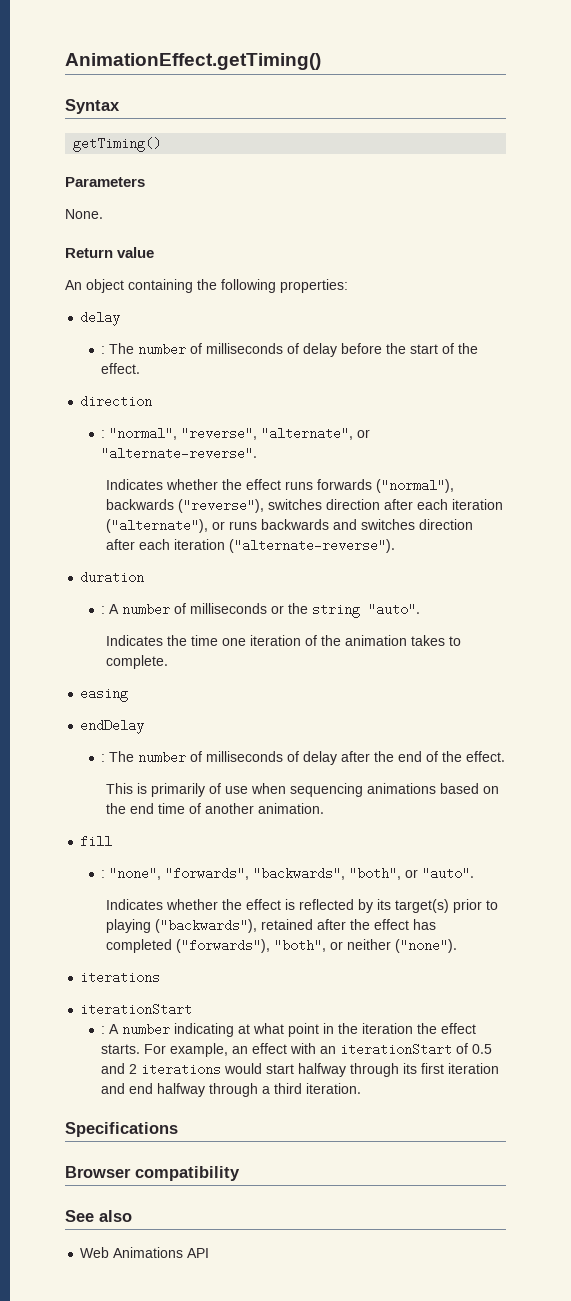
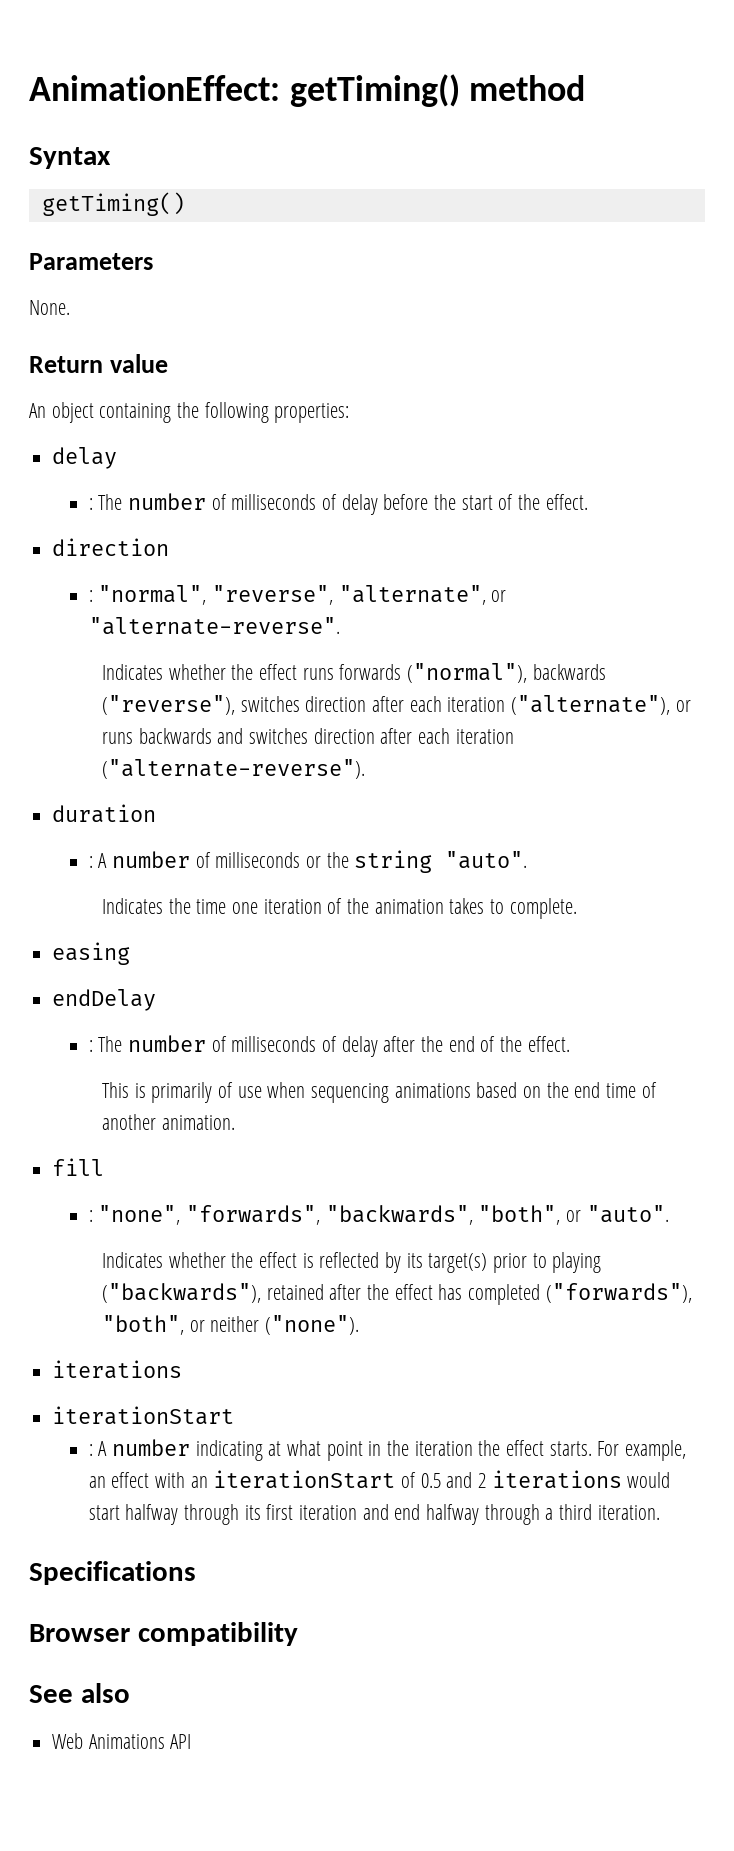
[65,53,321,70] AnimationEffect.getTiming() -> [29,74,586,107] AnimationEffect: getTiming() method

